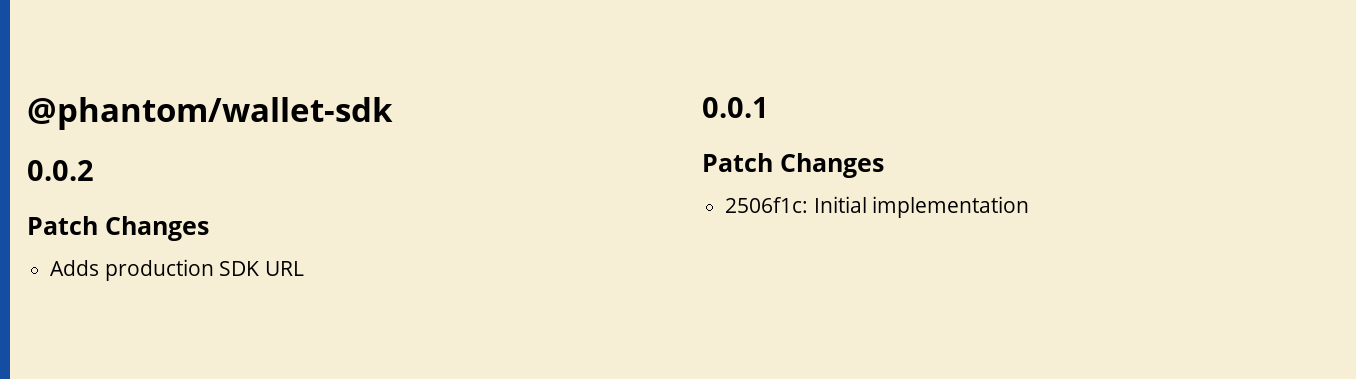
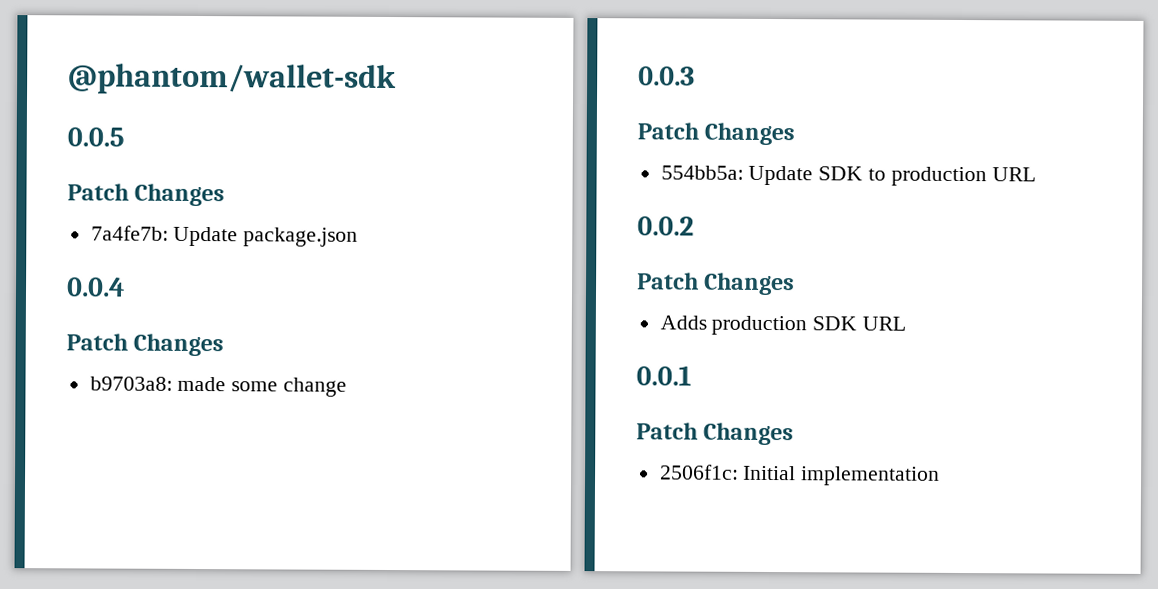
(393, 113) none -> [67,127,125,147] [67,183,226,207] [90,225,359,247] [66,277,125,297] [66,333,225,357] [89,376,348,397] [638,66,695,86] [637,122,796,146] [660,165,1036,187] // 0.0.5 // Patch Changes // 7a4fe7b: Update package.json // 0.0.4 // Patch Changes // b9703a8: made some change // 0.0.3 // Patch Changes // 554bb5a: Update SDK to production URL

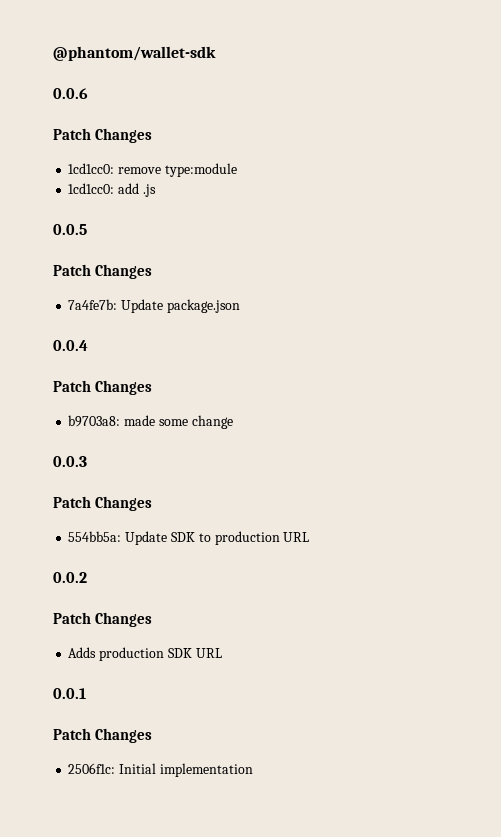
(397, 79) none -> [53,88,88,99] [53,128,152,143] [68,163,237,177] [68,183,156,197] // 0.0.6 // Patch Changes // 1cd1cc0: remove type:module // 1cd1cc0: add .js

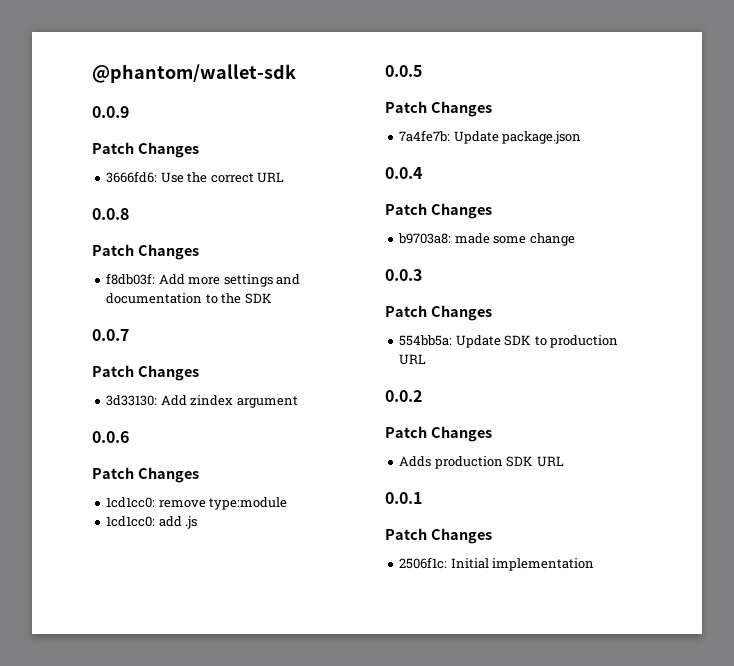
(216, 53) none -> [92,106,129,118] [92,142,199,158] [106,171,285,183] [92,208,129,220] [92,244,199,260] [106,273,301,287] [106,293,272,304] [92,329,129,341] [92,365,199,381] [106,395,298,408] // 0.0.9 // Patch Changes // 3666fd6: Use the correct URL // 0.0.8 // Patch Changes // f8db03f: Add more settings and documentation to the SDK // 0.0.7 // Patch Changes // 3d33130: Add zindex argument

